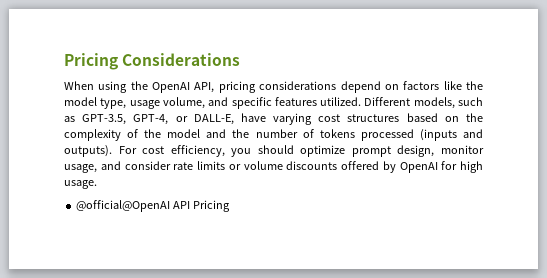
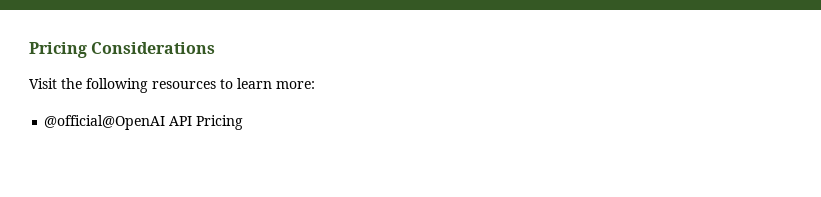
[64,81,484,93] [64,97,484,109] [64,113,483,125] [64,129,483,141] [64,145,484,157] [64,161,483,173] [64,180,97,189] When using the OpenAI API, pricing considerations depend on factors like the model type, usage volume, and specific features utilized. Different models, such as GPT-3.5, GPT-4, or DALL-E, have varying cost structures based on the complexity of the model and the number of tokens processed (inputs and outputs). For cost efficiency, you should optimize prompt design, monitor usage, and consider rate limits or volume discounts offered by OpenAI for high usage. -> [29,78,315,93] Visit the following resources to learn more:

